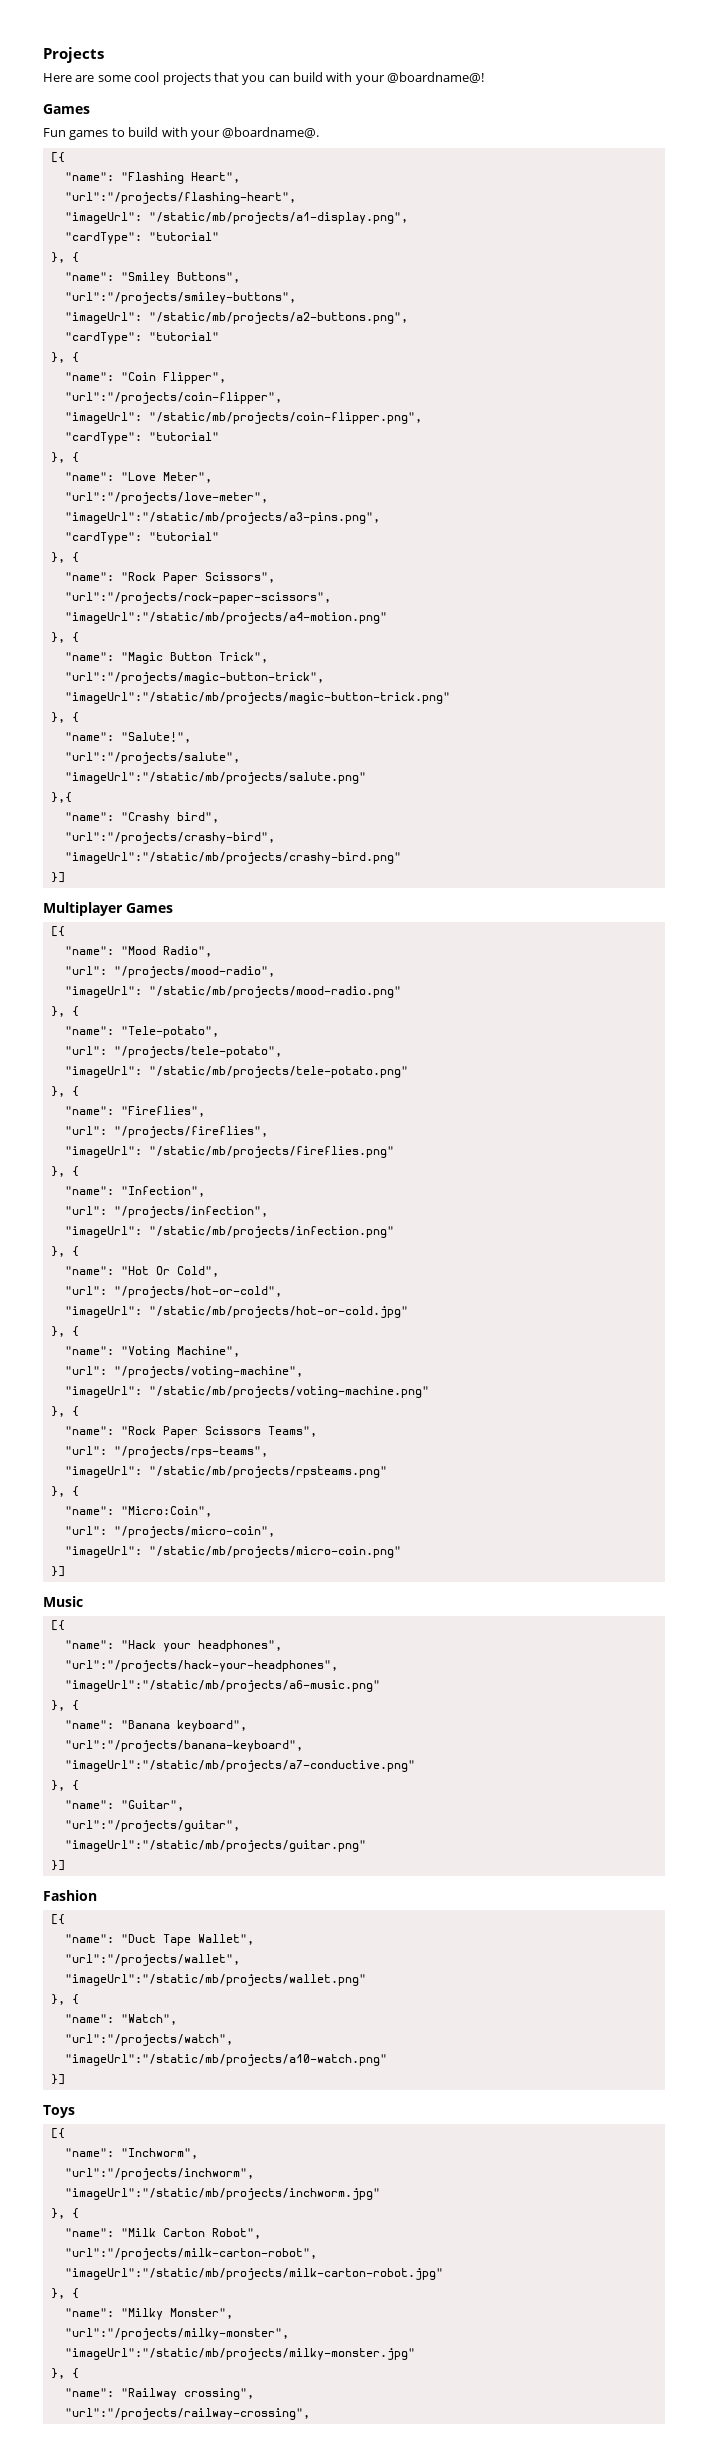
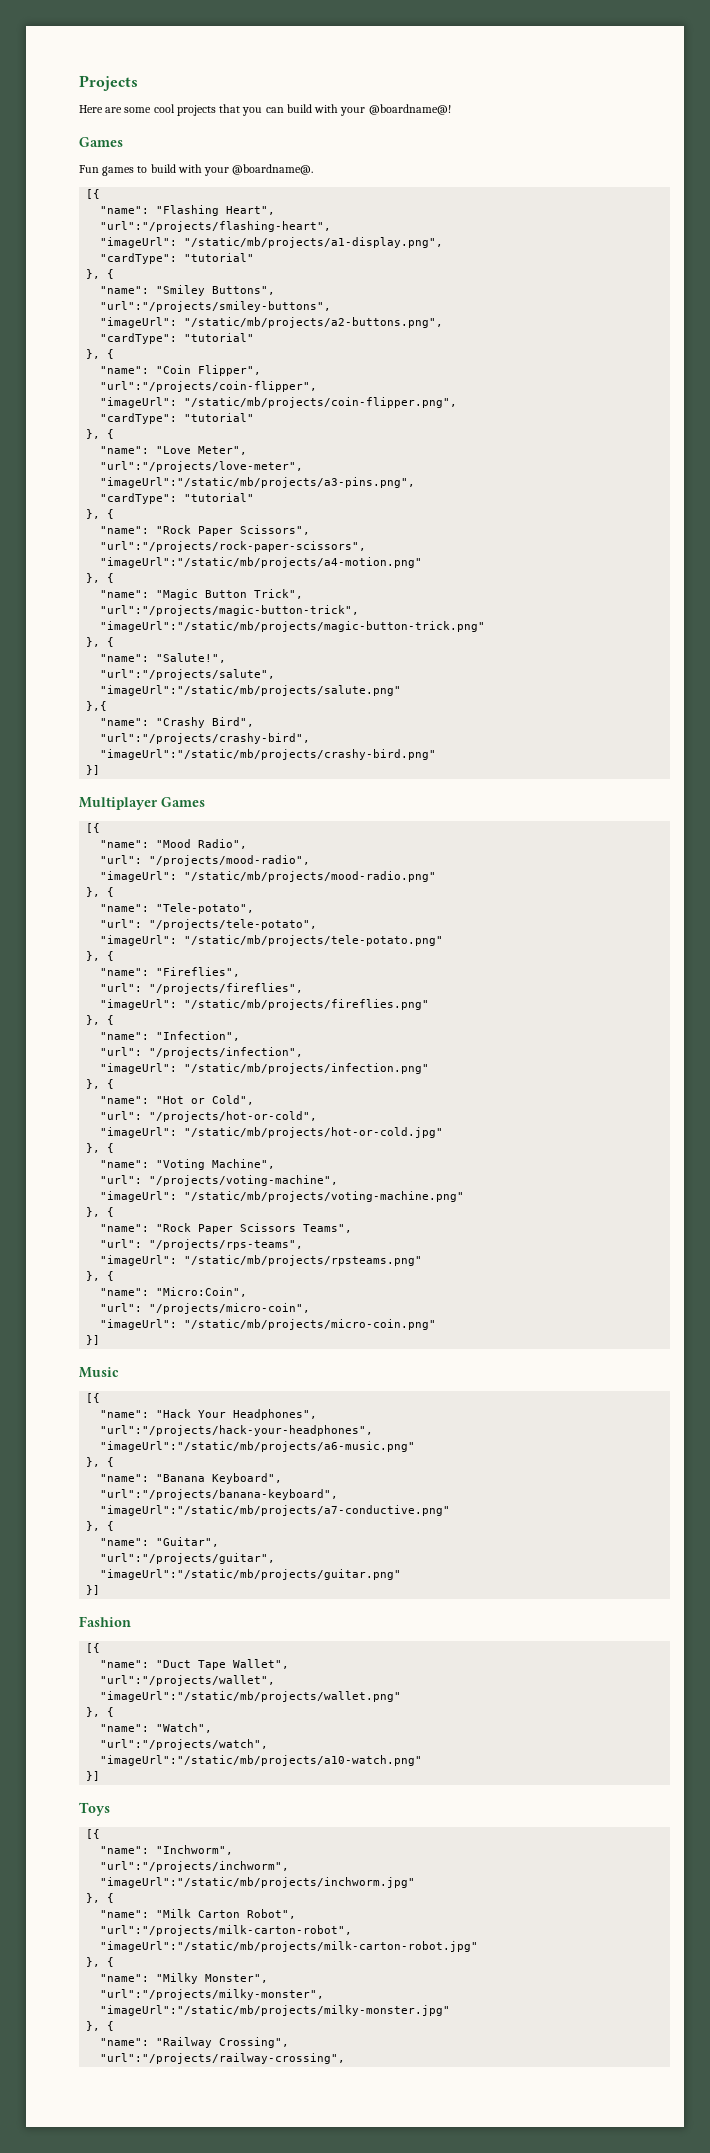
[176,812,219,823] bird", -> [212,717,255,727] Bird",
[155,1266,170,1275] Or -> [191,1098,206,1104] or
[162,1640,282,1652] your headphones", -> [198,1409,318,1420] Your Headphones",
[176,1720,247,1732] keyboard", -> [212,1473,283,1484] Keyboard",
[183,2388,254,2400] crossing", -> [219,2037,290,2048] Crossing",

